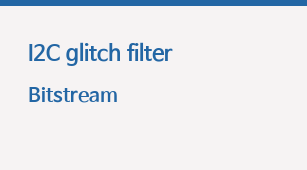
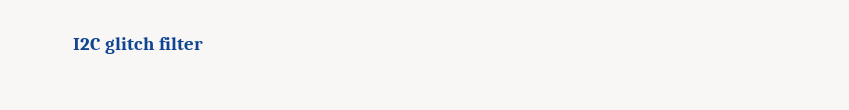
[28,87,118,103] // Bitstream -> (203, 43) none

